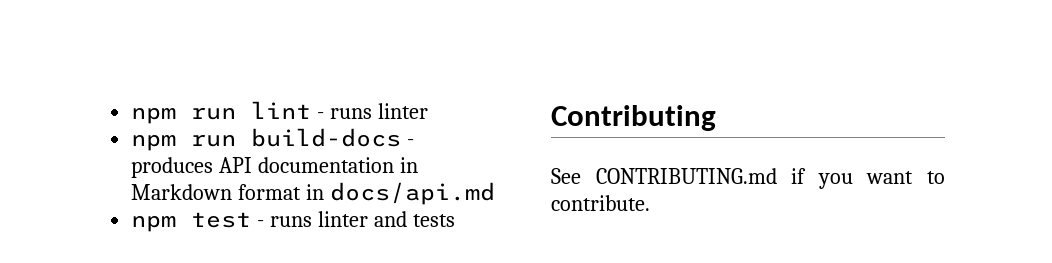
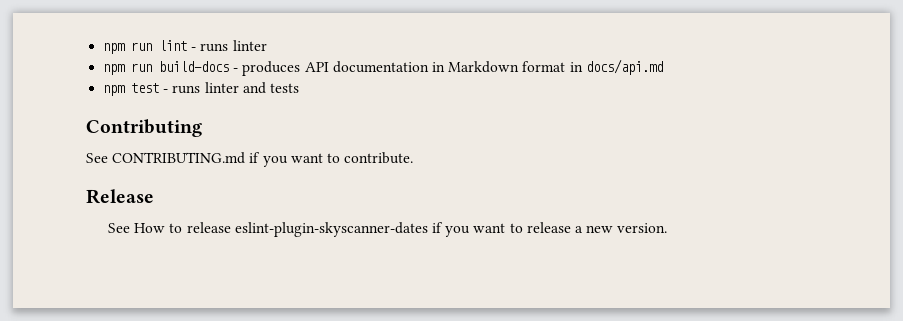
(650, 203) none -> [86,189,154,204] [108,222,668,237] // Release // See How to release eslint-plugin-skyscanner-dates if you want to release a new version.

